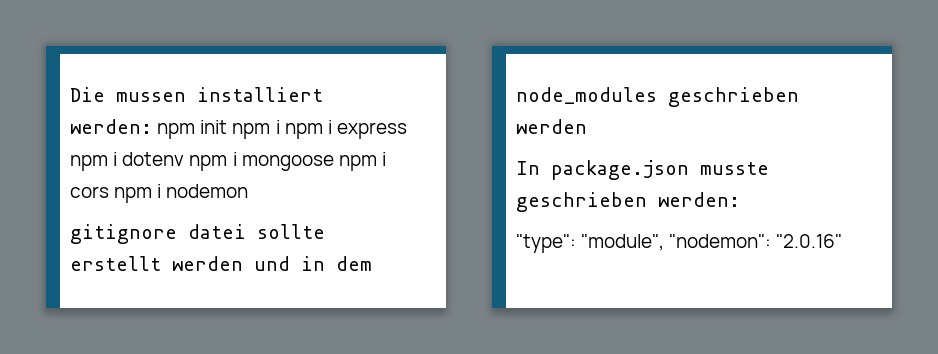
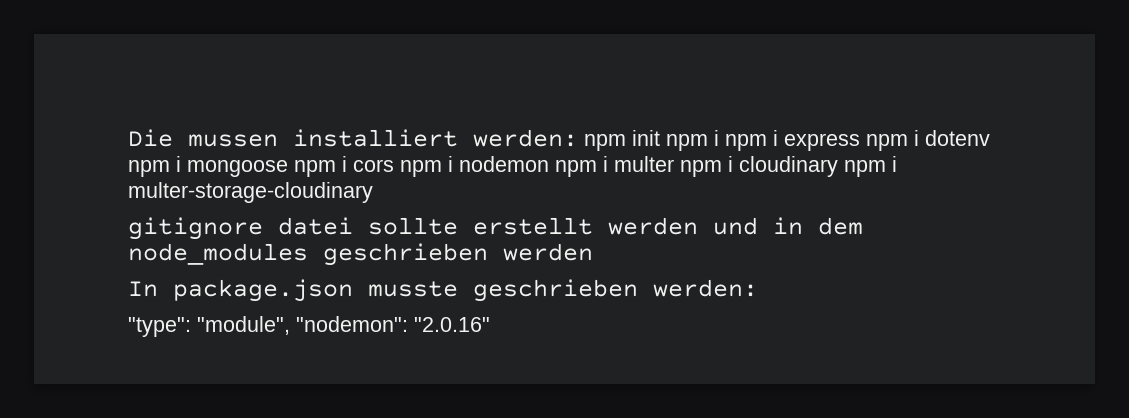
(249, 191) none -> [555,156,897,177] [128,182,373,203] npm i multer npm i cloudinary npm i multer-storage-cloudinary

